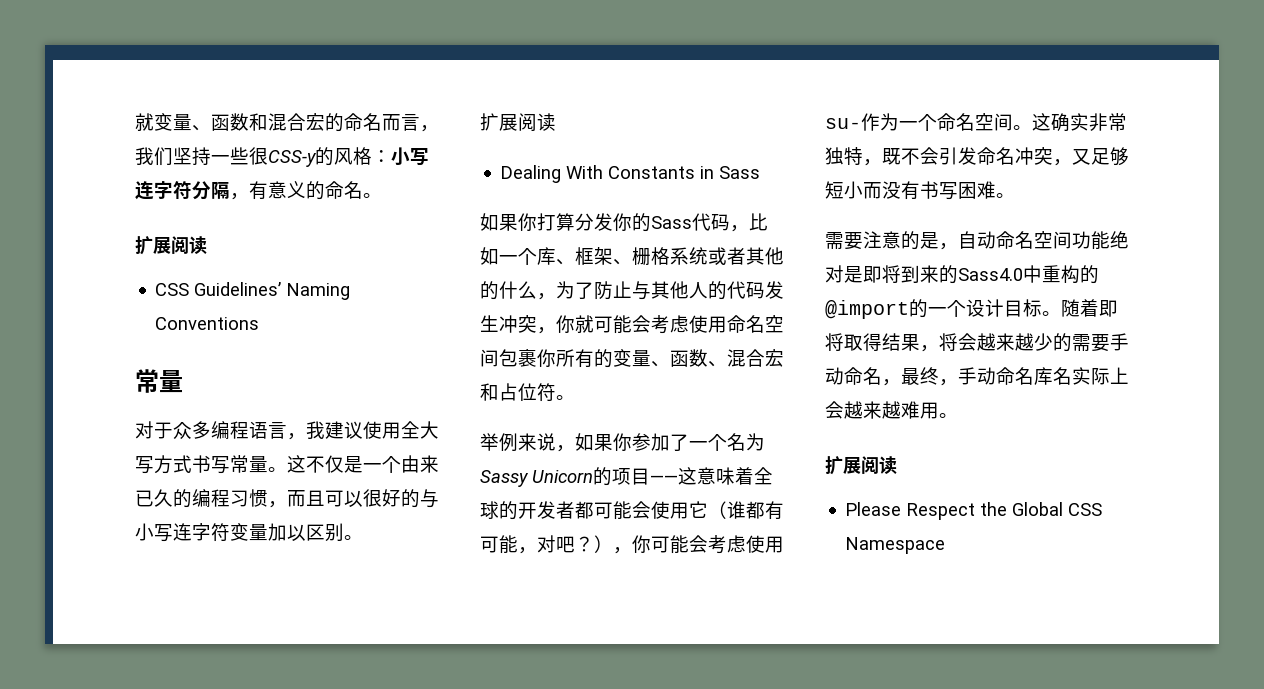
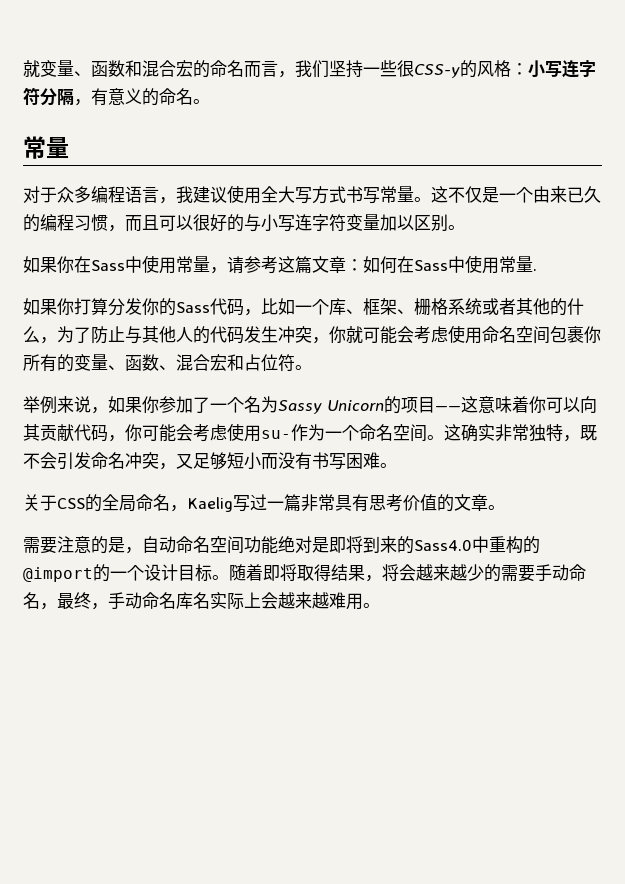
[135,236,207,255] [155,282,351,300] [155,317,260,330] // 扩展阅读 // CSS Guidelines’ Naming Conventions -> (210, 101) none
[480,113,556,131] [500,165,761,183] 扩展阅读 // Dealing With Constants in Sass -> [23,255,537,274] 如果你在Sass中使用常量，请参考这篇文章：如何在Sass中使用常量.
[754,467,773,485] [480,501,784,520] [480,535,613,554] 全球的开发者都可能会使用它（谁都有可能，对吧？） -> [529,396,597,413] [23,424,108,442] 你可以向其贡献代码
(1015, 195) none -> [23,494,505,512] // 关于CSS的全局命名，Kaelig写过一篇非常具有思考价值的文章。
[825,456,897,475] [845,502,1103,520] [845,537,946,554] // 扩展阅读 // Please Respect the Global CSS Namespace -> (380, 605) none

